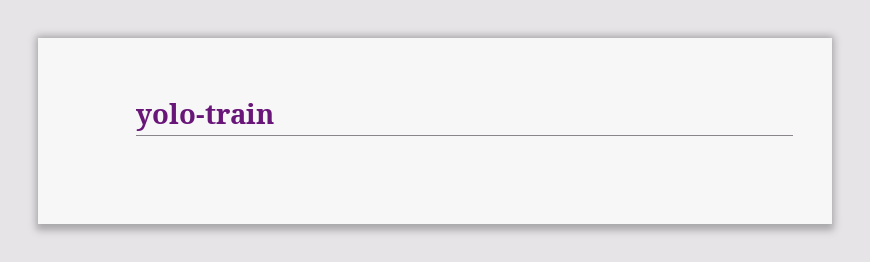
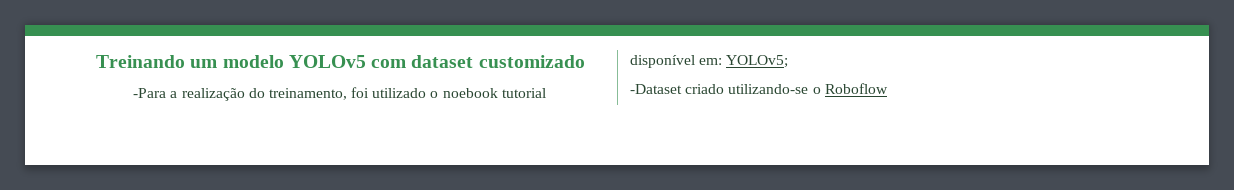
[136,103,274,131] yolo-train -> [96,55,585,68] [133,87,546,101] [630,55,789,68] [630,83,888,94] Treinando um modelo YOLOv5 com dataset customizado // -Para a realização do treinamento, foi utilizado o noebook tutorial disponível em: YOLOv5; // -Dataset criado utilizando-se o Roboflow

